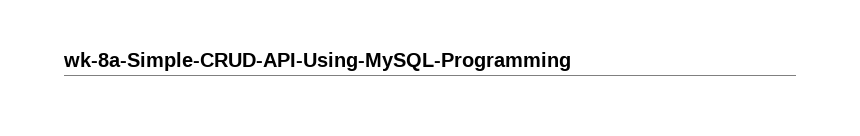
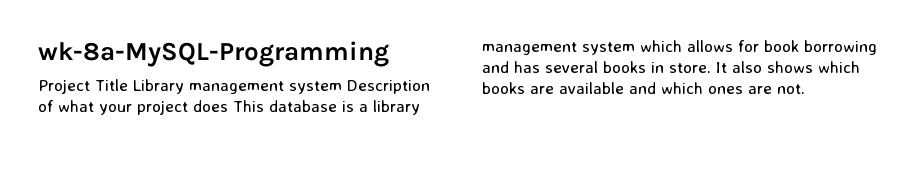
[63,52,571,71] wk-8a-Simple-CRUD-API-Using-MySQL-Programming -> [38,41,389,67] [38,79,430,94] [38,100,420,115] [482,40,877,55] [482,61,860,73] [482,82,805,94] wk-8a-MySQL-Programming // Project Title Library management system Description of what your project does This database is a library management system which allows for book borrowing and has several books in store. It also shows which books are available and which ones are not.

